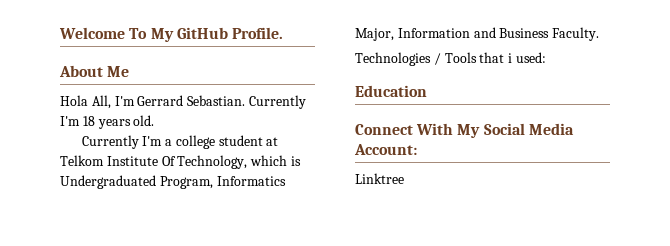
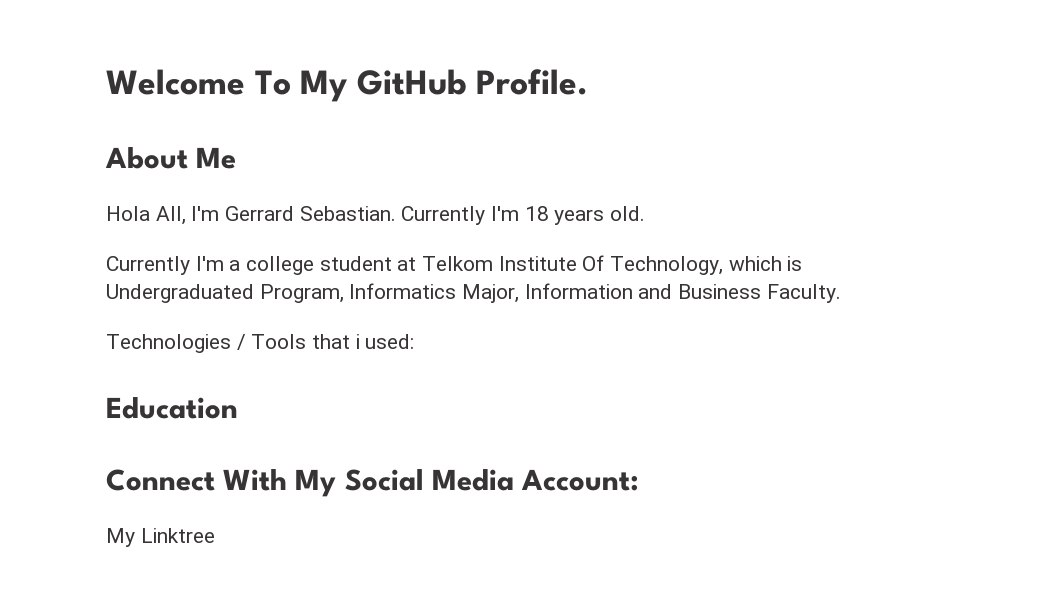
(417, 149) none -> [106,528,135,547] My

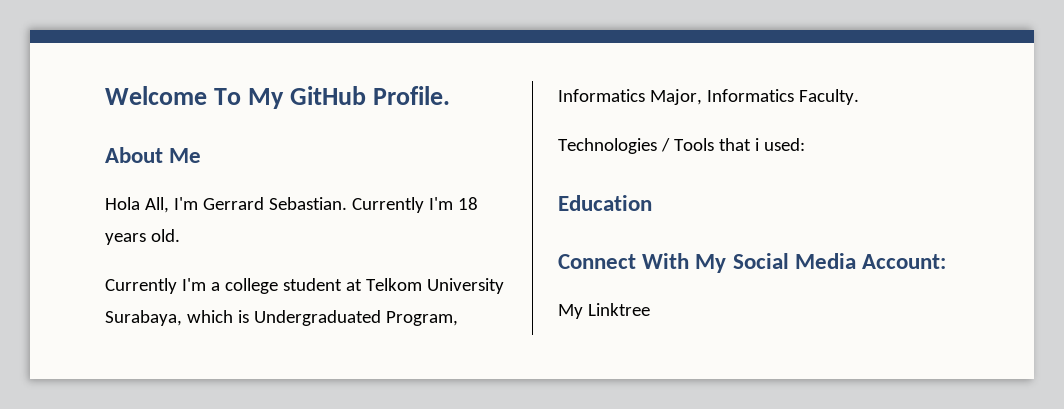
[498,255,724,275] Institute Of Technology, -> [426,278,504,294] [105,310,182,326] University Surabaya,
[524,283,762,299] Information and Business -> [706,89,794,102] Informatics

